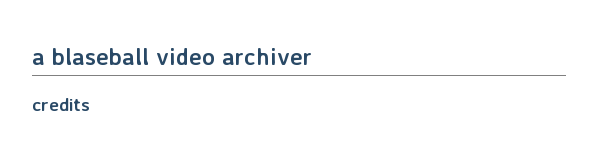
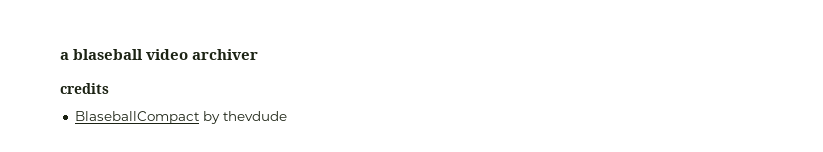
(90, 104) none -> [74,111,287,124] // BlaseballCompact by thevdude

